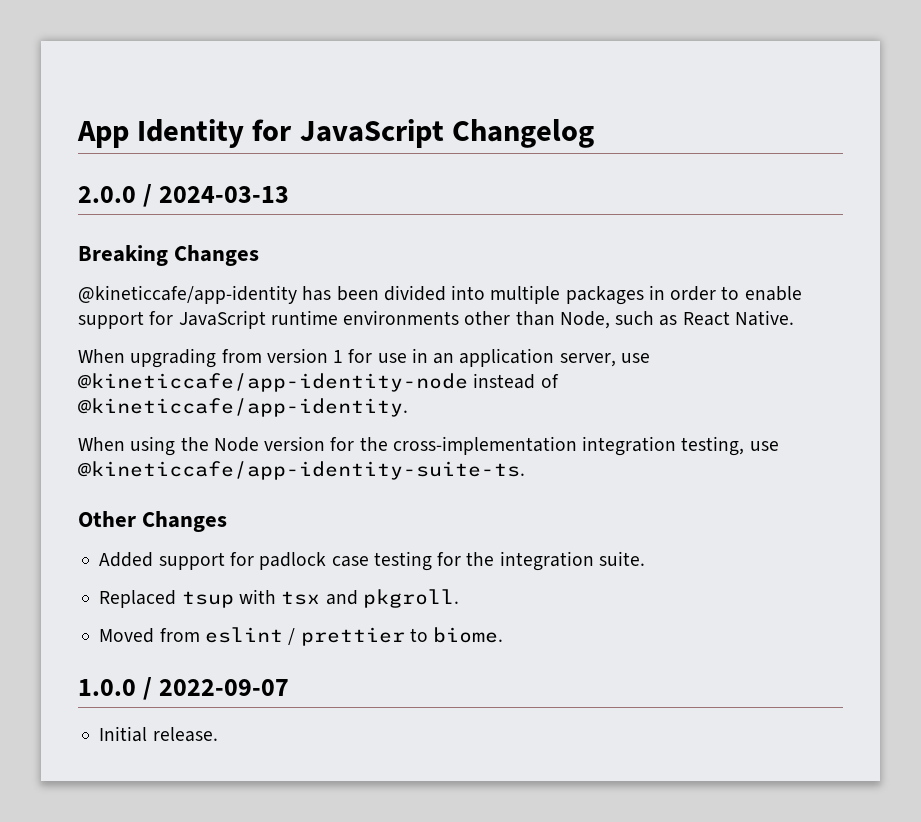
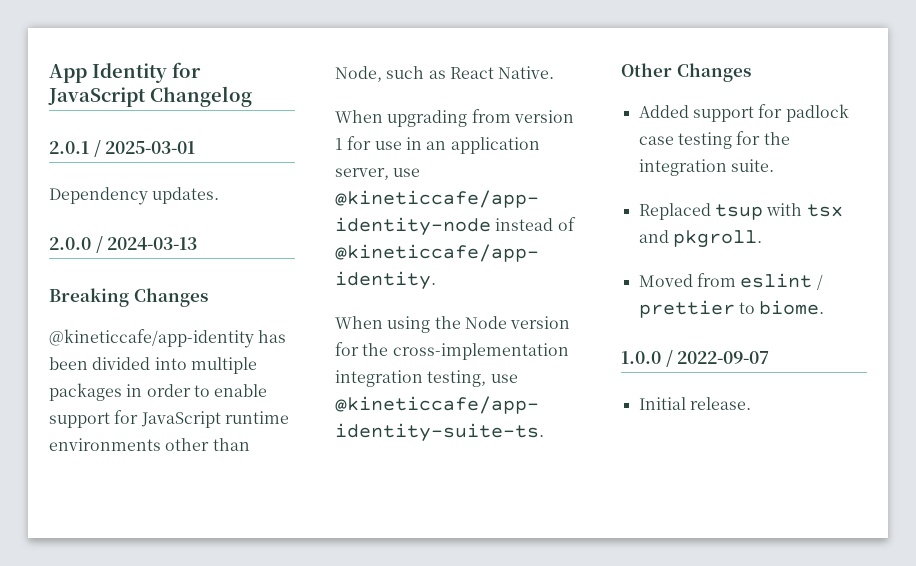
(594, 133) none -> [49,140,196,157] [49,187,220,205] // 2.0.1 / 2025-03-01 // Dependency updates.

